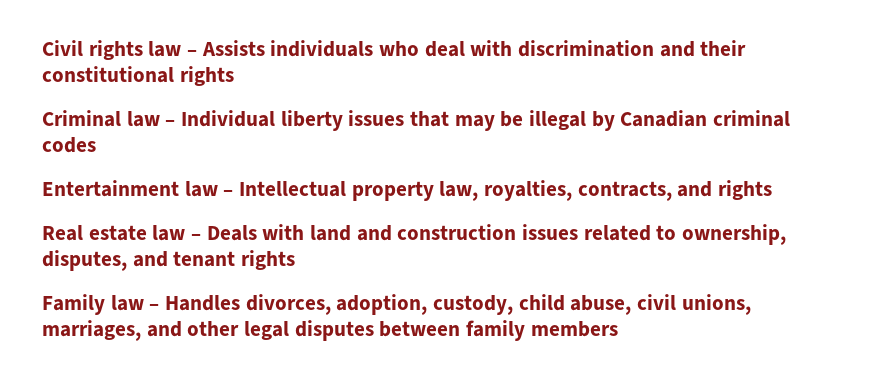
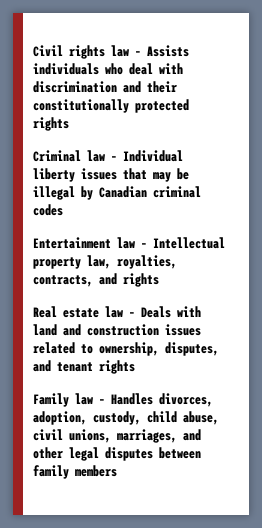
[42,66,174,83] constitutional -> [33,99,189,113] constitutionally protected

